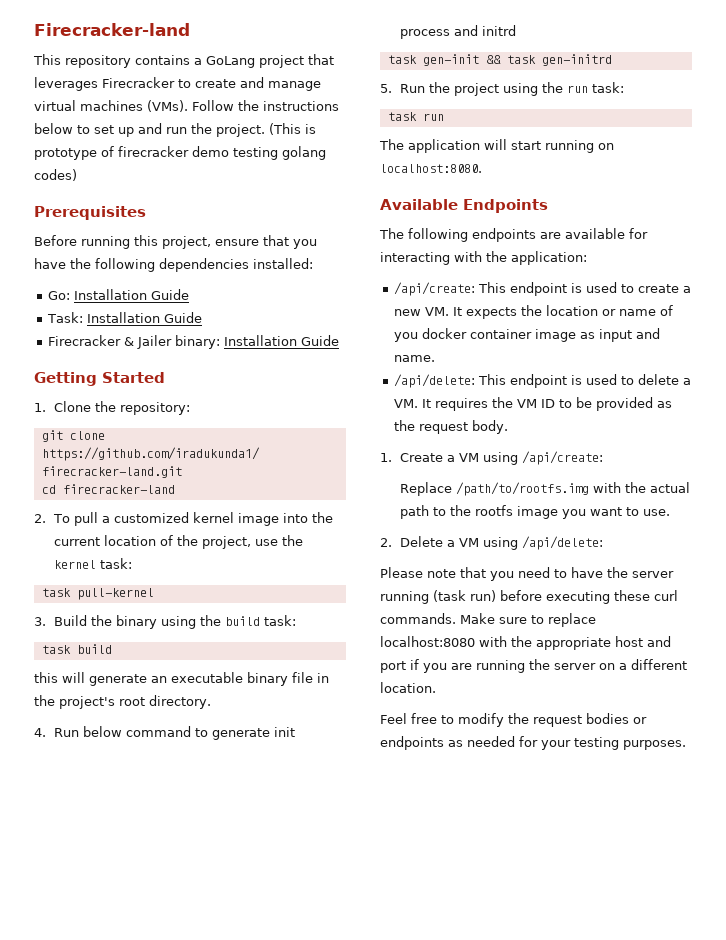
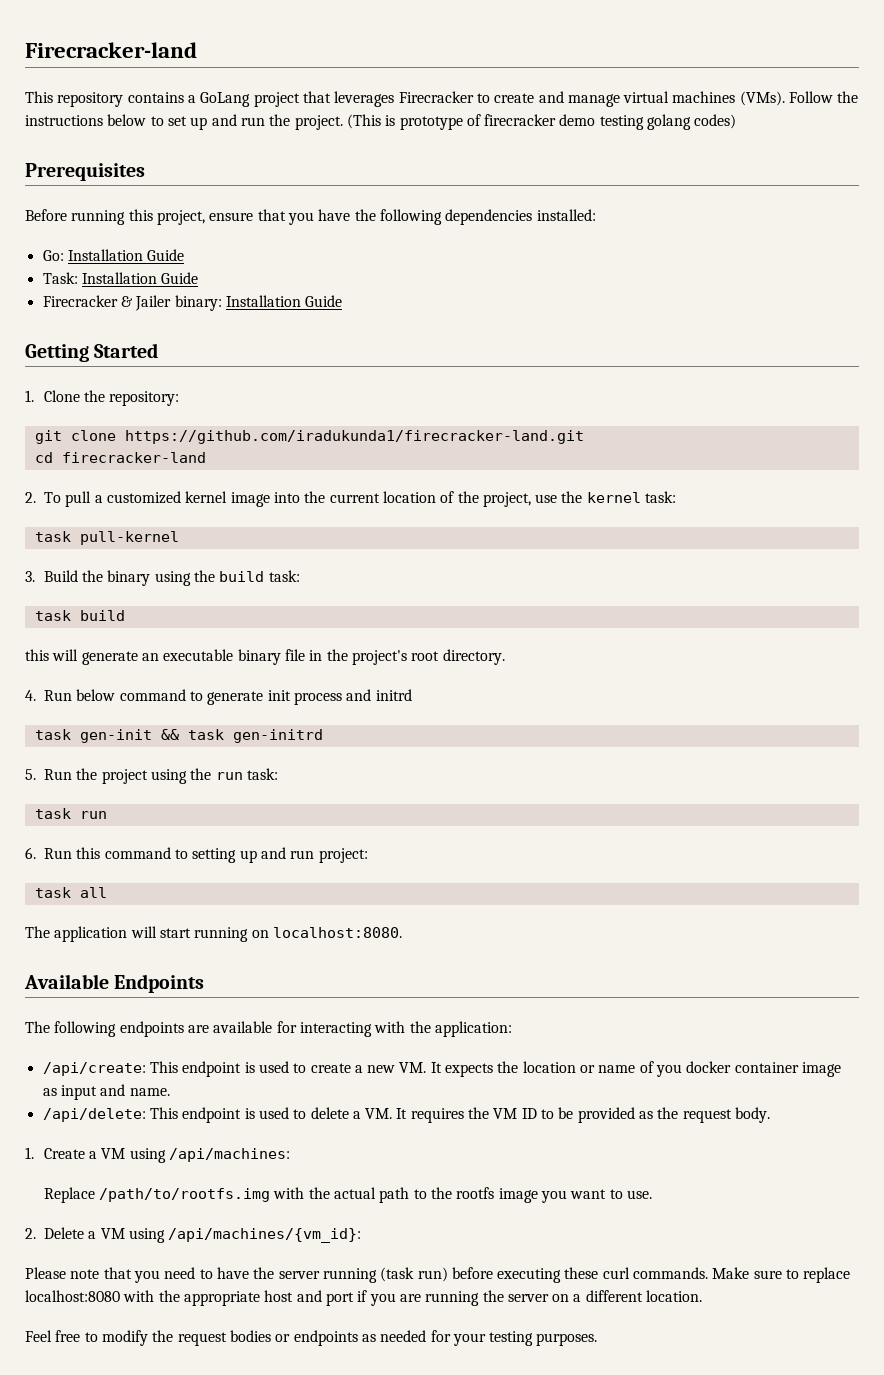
(444, 117) none -> [25,847,368,863] [34,887,107,898] // 6. Run this command to setting up and run project: // task all
[522,451,604,465] /api/create: -> [169,1148,291,1162] /api/machines:
[522,536,604,550] /api/delete: -> [168,1228,362,1243] /api/machines/{vm_id}:

